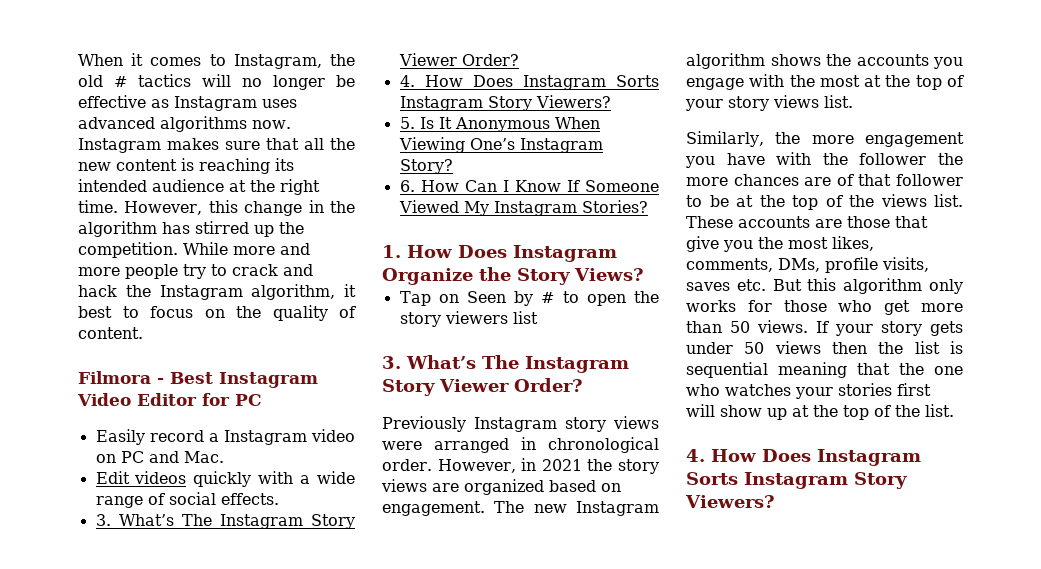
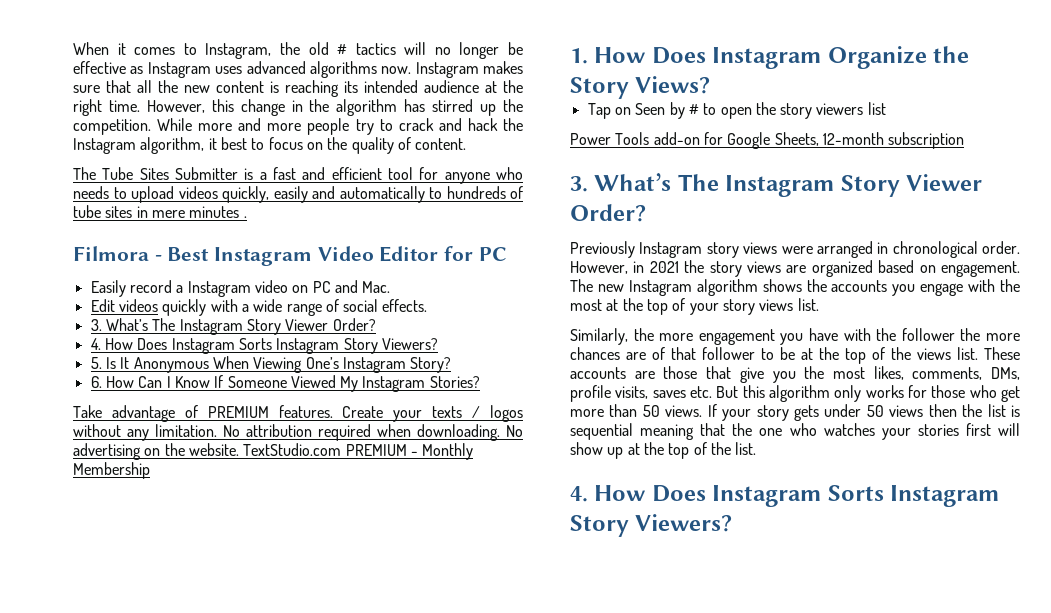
(143, 333) none -> [73,167,523,184] [73,186,523,203] [73,205,247,218] // The Tube Sites Submitter is a fast and efficient tool for anyone who needs to upload videos quickly, easily and automatically to hundreds of tube sites in mere minutes .
(648, 206) none -> [73,405,523,422] [73,424,523,441] [73,443,474,460] [73,462,150,479] // Take advantage of PREMIUM features. Create your texts / logos without any limitation. No attribution required when downloading. No advertising on the website. TextStudio.com PREMIUM - Monthly Membership
(538, 317) none -> [570,132,965,149] // Power Tools add-on for Google Sheets, 12-month subscription

